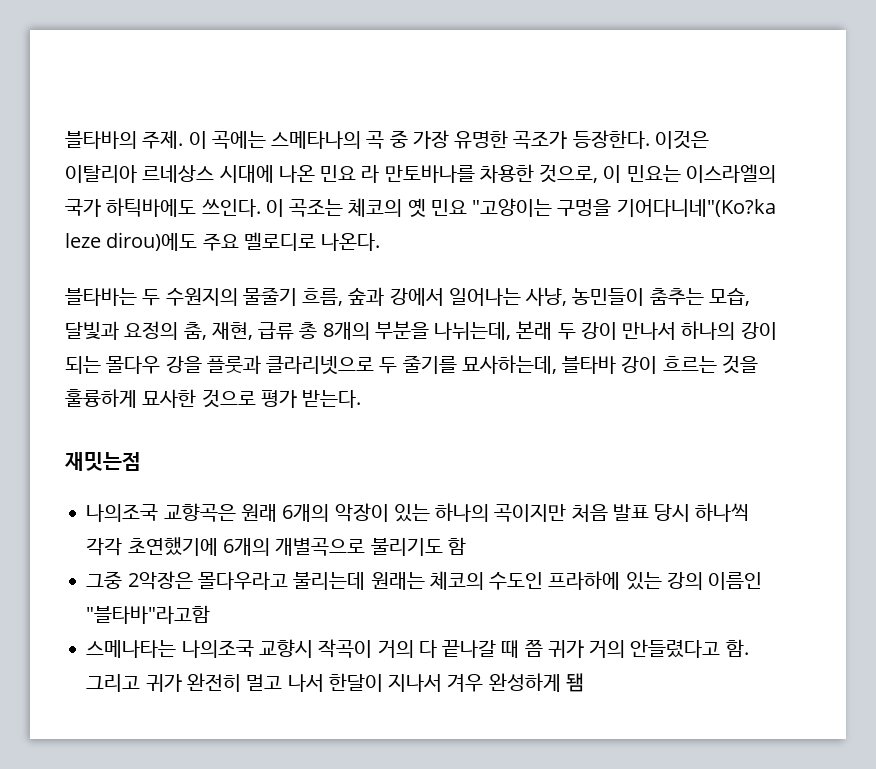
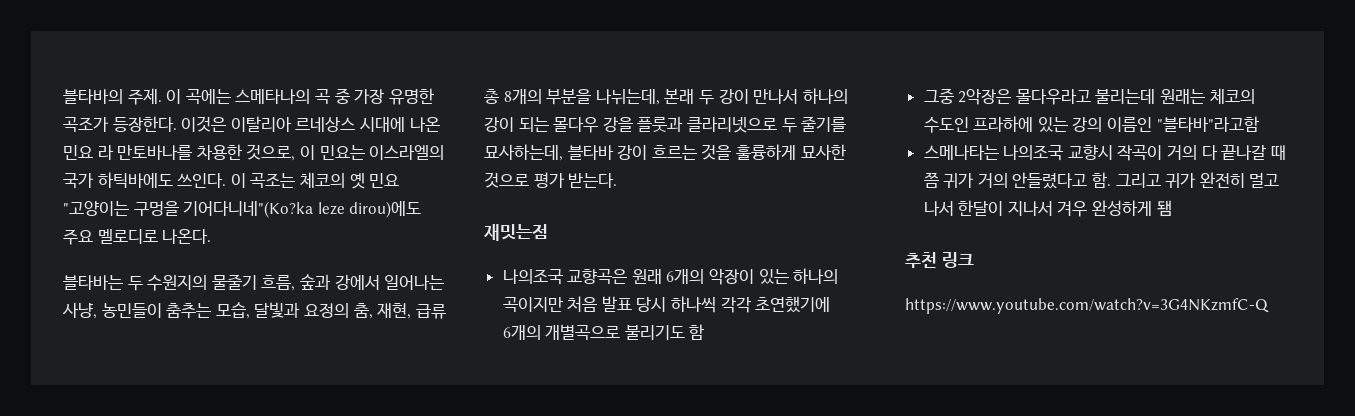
(584, 682) none -> [905,252,974,268] [905,298,1269,314] // 추천 링크 // https://www.youtube.com/watch?v=3G4NKzmfC-Q

